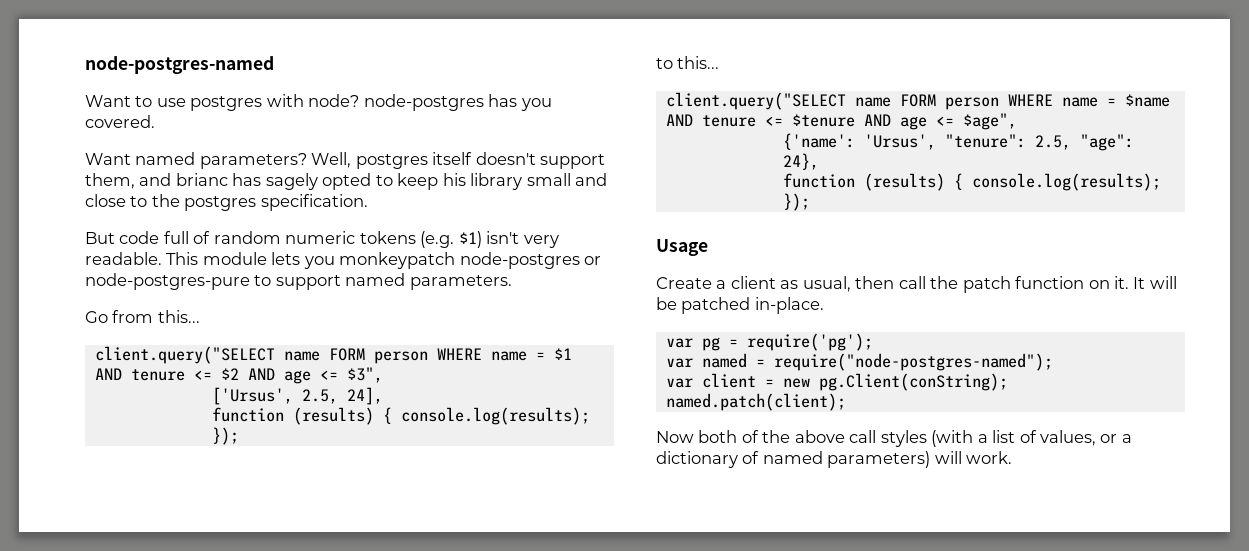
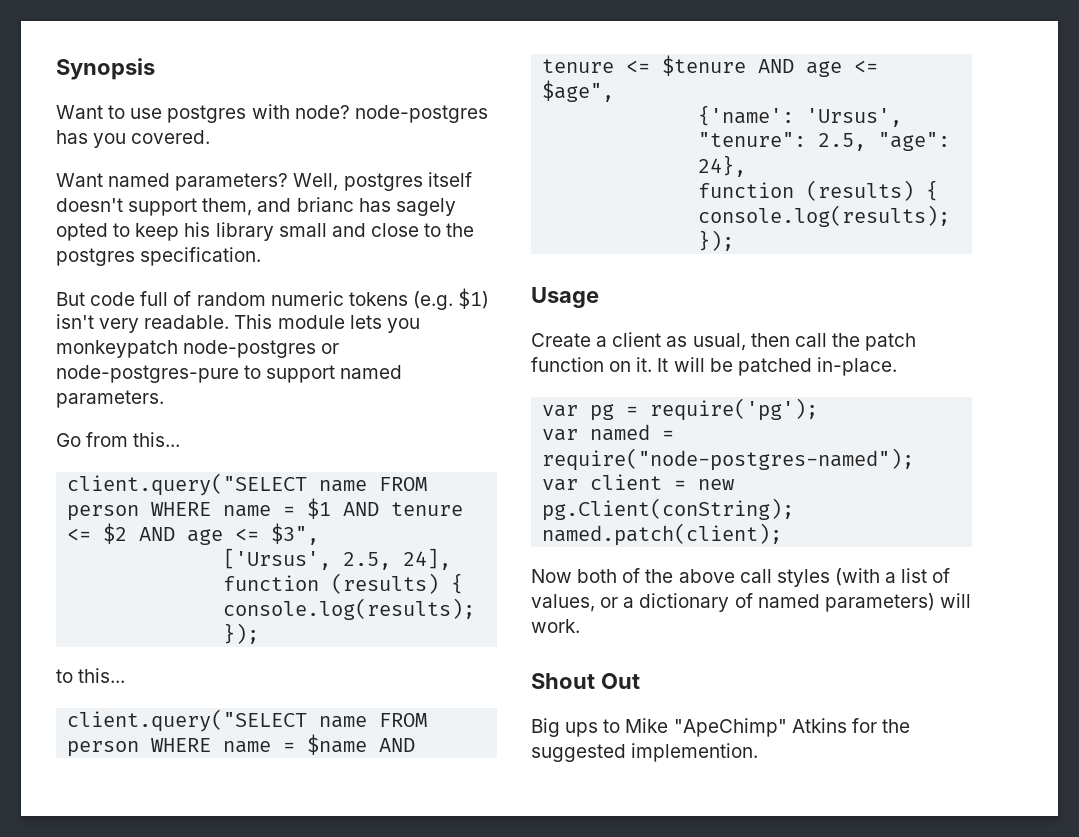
[85,56,274,74] node-postgres-named -> [56,58,155,80] Synopsis
[328,348,365,361] FORM -> [379,477,428,491] FROM
[899,94,936,107] FORM -> [379,713,428,727] FROM
(1013, 457) none -> [531,673,640,689] [531,718,910,737] [531,743,759,762] // Shout Out // Big ups to Mike "ApeChimp" Atkins for the suggested implemention.

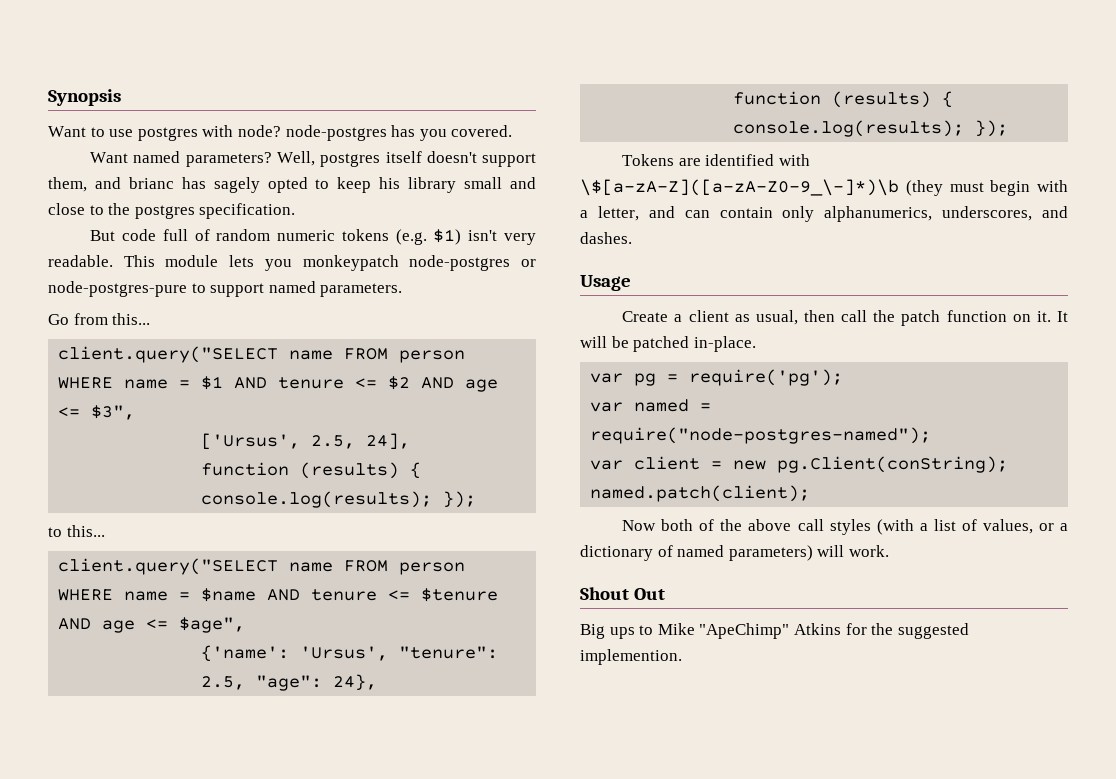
(735, 240) none -> [622,154,811,166] [580,179,1068,196] [580,206,1068,222] [580,232,632,244] // Tokens are identified with \$[a-zA-Z]([a-zA-Z0-9_\-]*)\b (they must begin with a letter, and can contain only alphanumerics, underscores, and dashes.

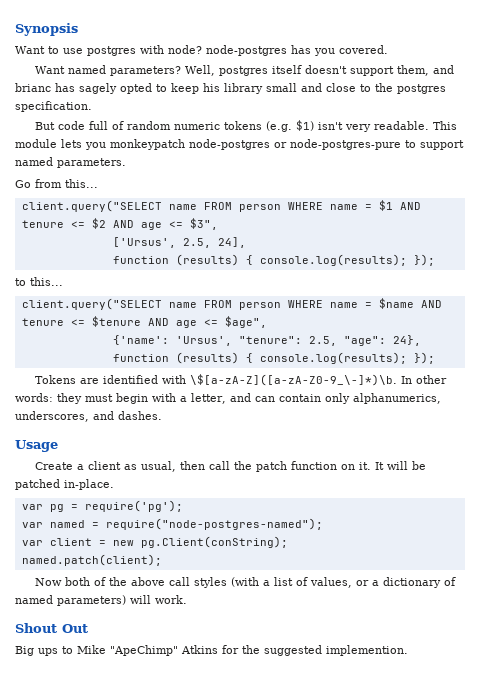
[580,179,943,196] \$[a-zA-Z]([a-zA-Z0-9_\-]*)\b (they -> [190,374,448,386] [15,393,82,404] \$[a-zA-Z]([a-zA-Z0-9_\-]*)\b. In other words: they

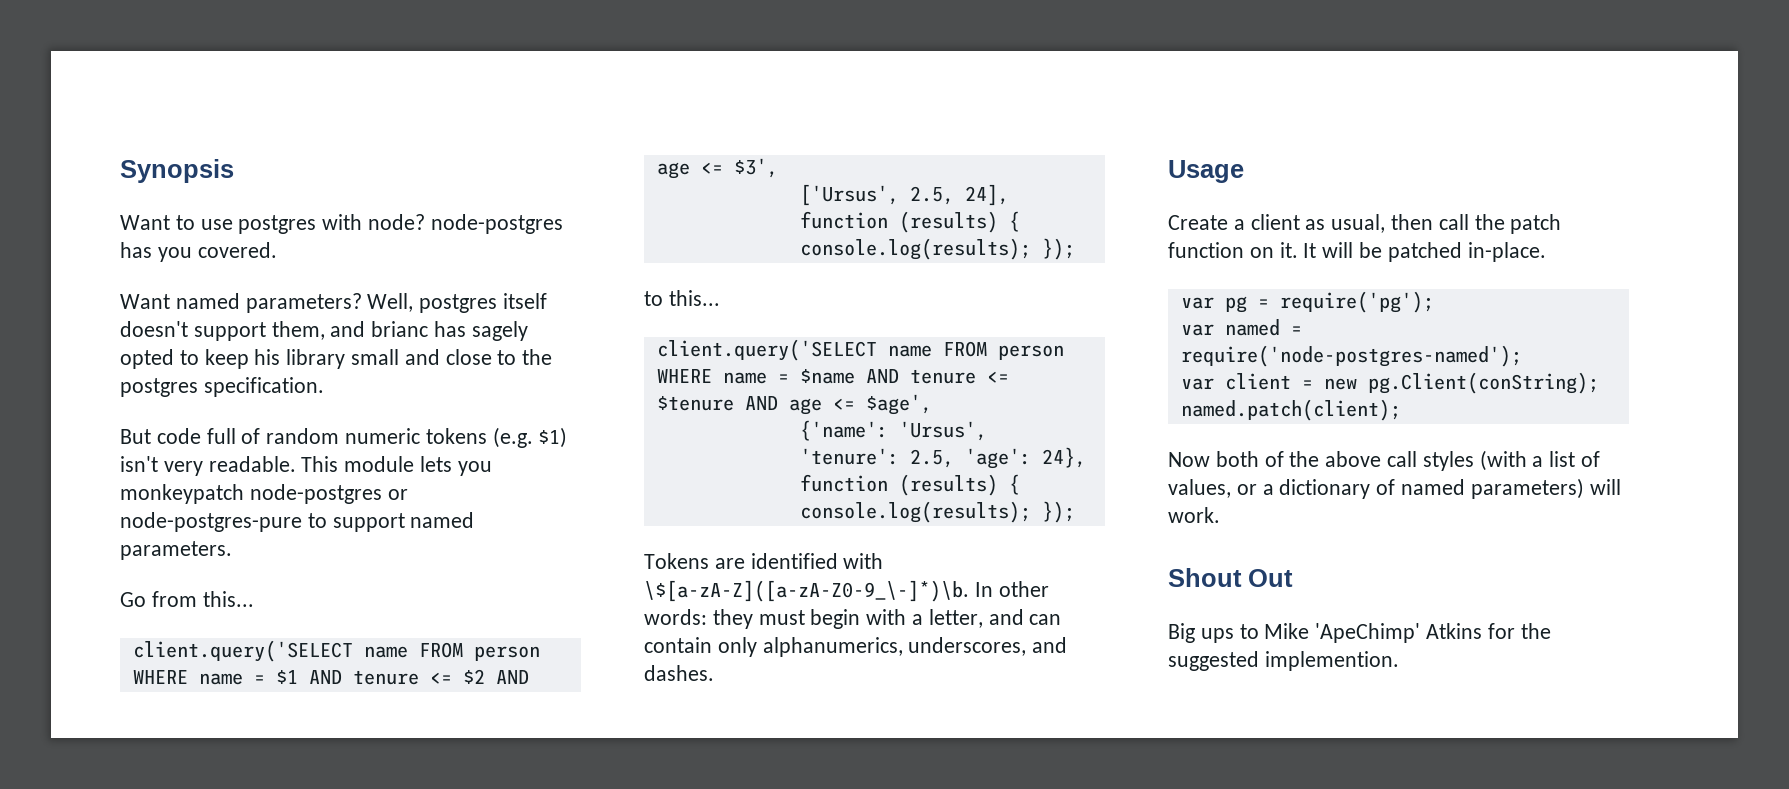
[21,200,162,212] client.query("SELECT -> [132,640,353,662] client.query('SELECT
[189,218,218,230] $3", -> [733,158,778,178] $3',
[21,298,162,310] client.query("SELECT -> [656,339,877,361] client.query('SELECT
[224,316,267,328] $age", -> [865,394,932,415] $age',
[238,336,386,346] "tenure": 2.5, "age": -> [799,448,1031,469] 'tenure': 2.5, 'age':
[105,518,323,530] require("node-postgres-named"); -> [1180,345,1522,367] require('node-postgres-named');
[110,645,178,656] "ApeChimp" -> [1315,623,1421,643] 'ApeChimp'

